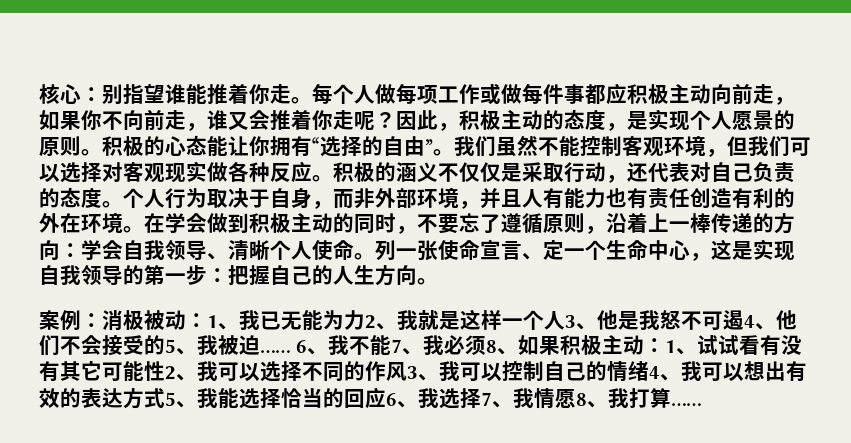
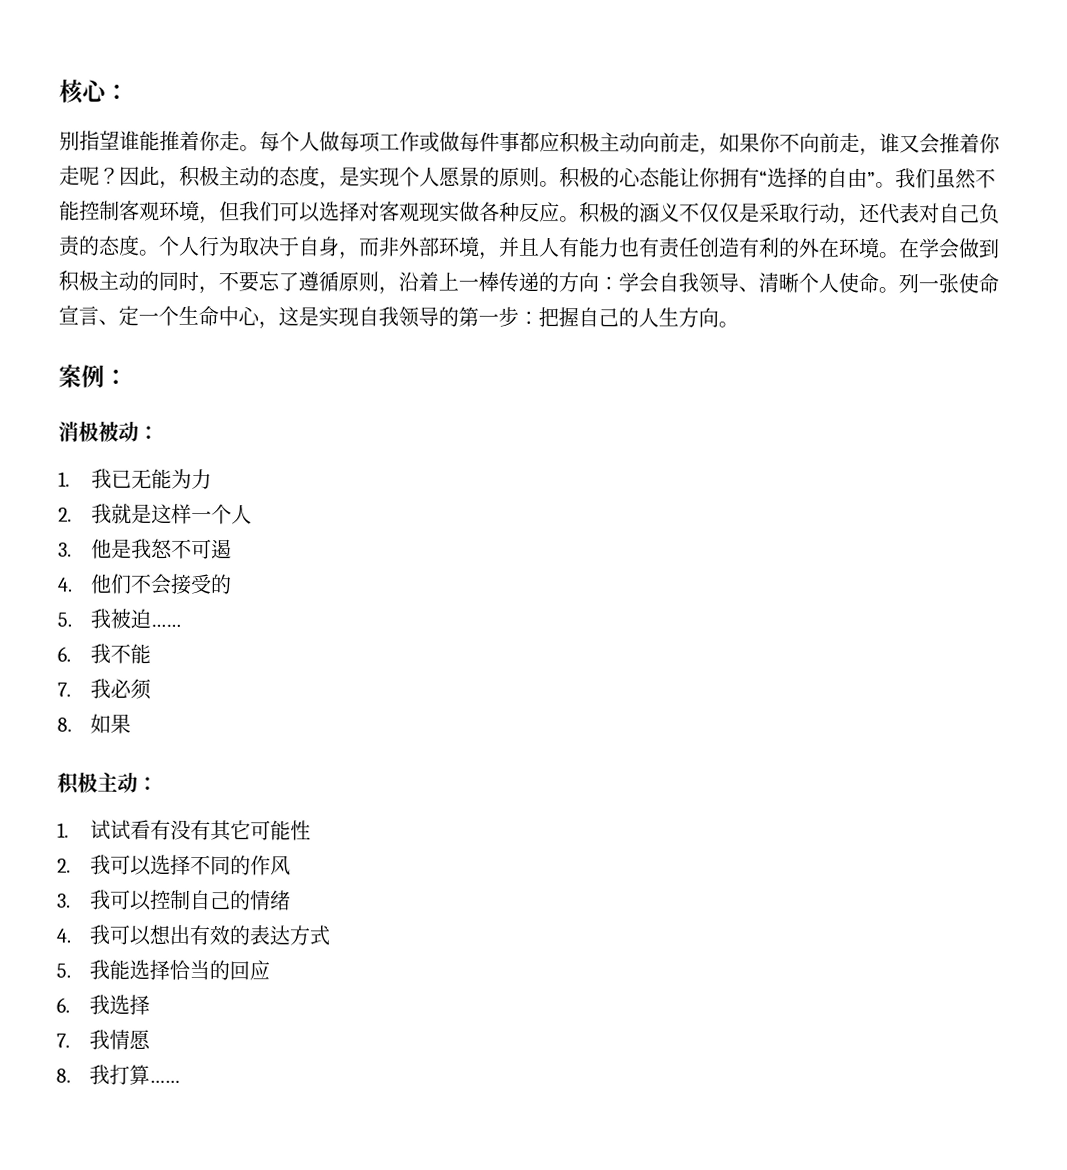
(102, 94) none -> (129, 92) //
(102, 320) none -> (128, 377) //
[207,315,239,330] 1、 -> [58,471,70,487] // 1.
[365,315,397,330] 2、 -> [58,507,72,522] // 2.
[565,315,597,330] 3、 -> [58,542,72,557] // 3.
[744,315,776,330] 4、 -> [57,577,73,592] // 4.
[165,339,197,355] 5、 -> [57,612,72,627] // 5.
[295,340,328,355] 6、 -> [57,646,71,662] // 6.
[390,339,423,355] 7、 -> [57,682,71,697] // 7.
[485,335,560,355] 8、如果 -> [57,713,131,734] // 8.如果 //
[664,340,697,355] 1、 -> [57,822,69,838] // 1.
[165,366,197,381] 2、 -> [57,858,71,873] // 2.
[407,366,439,381] 3、 -> [57,893,71,908] // 3.
[649,366,681,381] 4、 -> [56,928,71,943] // 4.
[165,392,197,408] 5、 -> [56,963,71,978] // 5.
[386,393,418,408] 6、 -> [56,997,70,1013] // 6.
[481,392,513,408] 7、 -> [56,1033,70,1048] // 7.
[576,393,608,408] 8、 -> [56,1068,71,1083] // 8.

